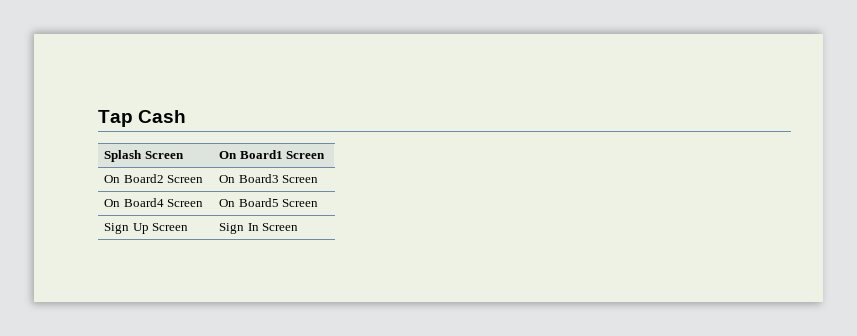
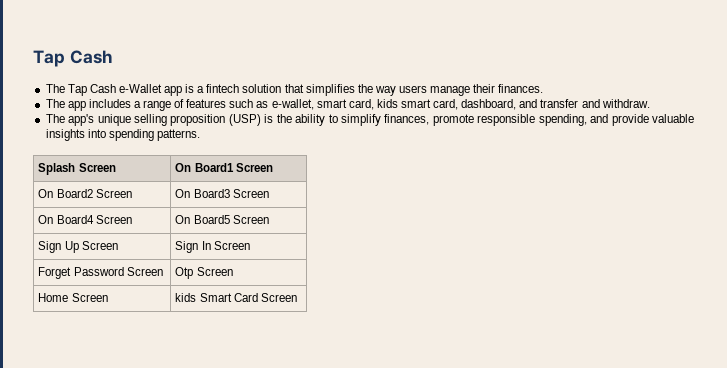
[98,110,187,127] Tap Cash -> [33,50,113,67] [45,84,544,96] [45,99,650,111] [45,114,694,126] [45,129,200,141] Tap Cash // The Tap Cash e-Wallet app is a fintech solution that simplifies the way users manage their finances. // The app includes a range of features such as e-wallet, smart card, kids smart card, dashboard, and transfer and withdraw. // The app's unique selling proposition (USP) is the ability to simplify finances, promote responsible spending, and provide valuable insights into spending patterns.
(299, 227) none -> [38,267,163,279] [175,267,233,279] [38,293,108,302] [175,293,297,302] // Forget Password Screen | Otp Screen // Home Screen | kids Smart Card Screen

